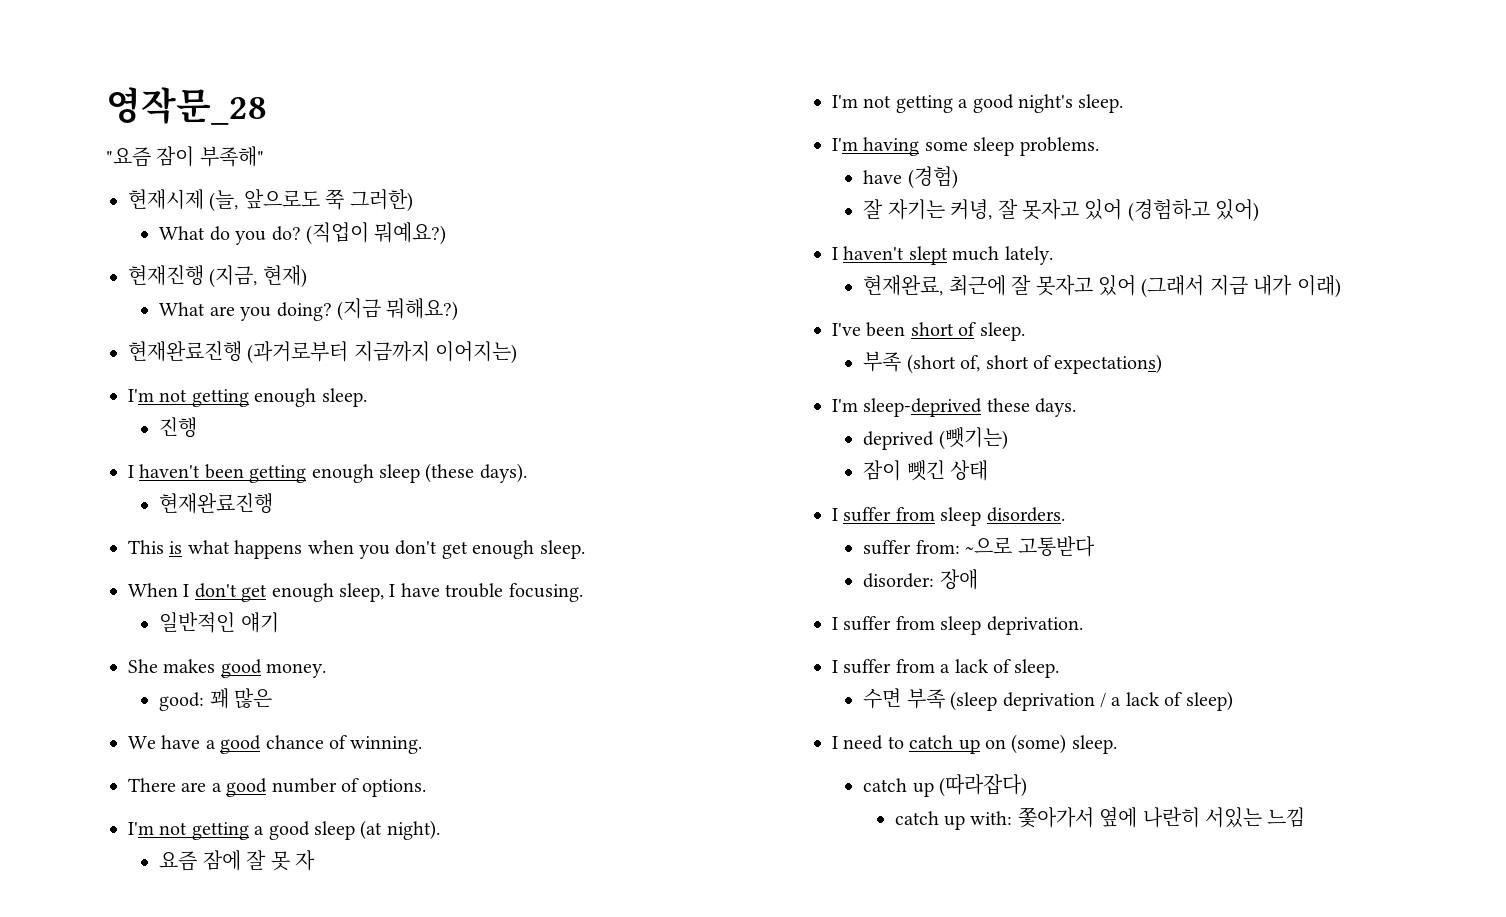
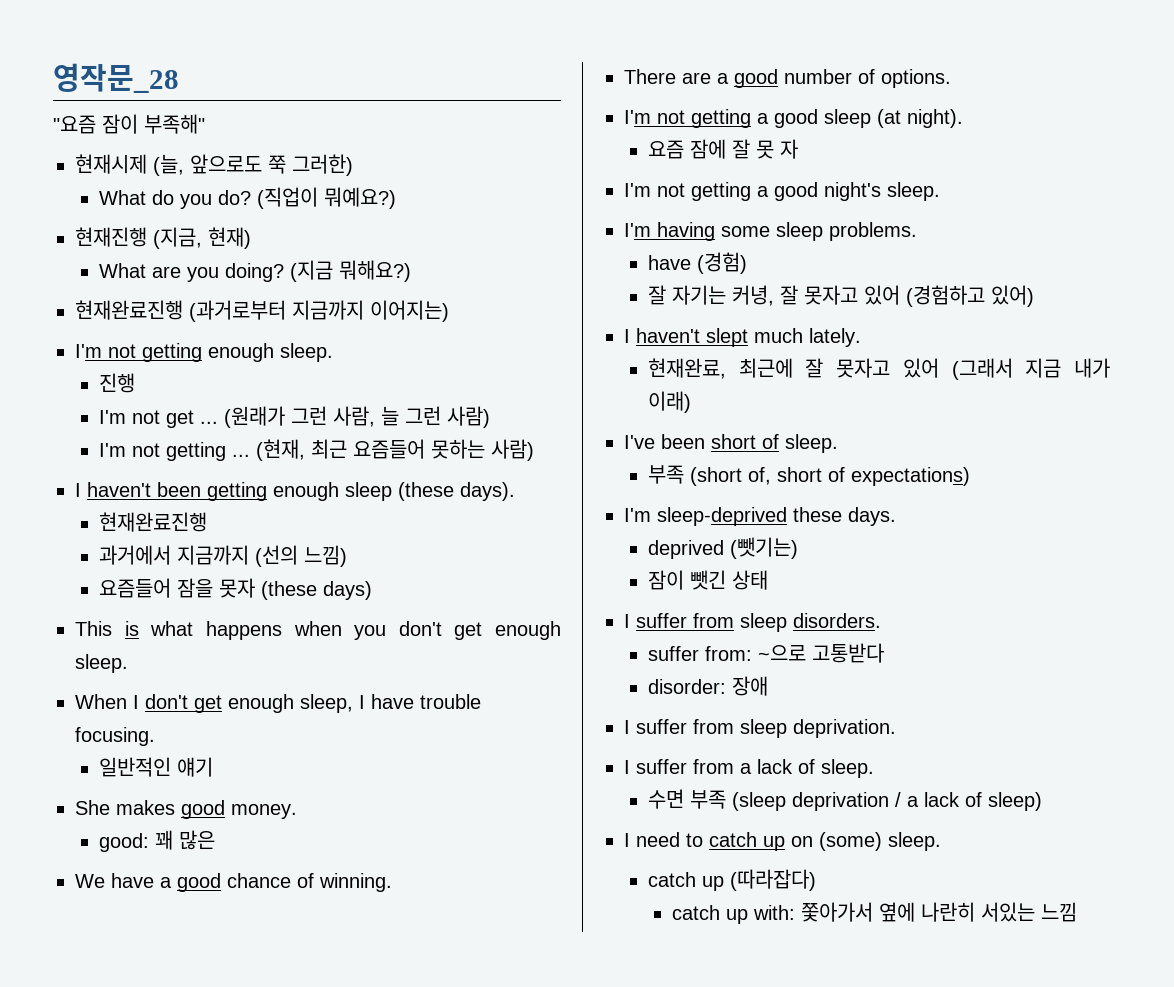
(198, 427) none -> [99,406,491,428] [99,439,535,461] // I'm not get ... (원래가 그런 사람, 늘 그런 사람) // I'm not getting ... (현재, 최근 요즘들어 못하는 사람)
(274, 503) none -> [99,545,348,567] [99,578,373,600] // 과거에서 지금까지 (선의 느낌) // 요즘들어 잠을 못자 (these days)

